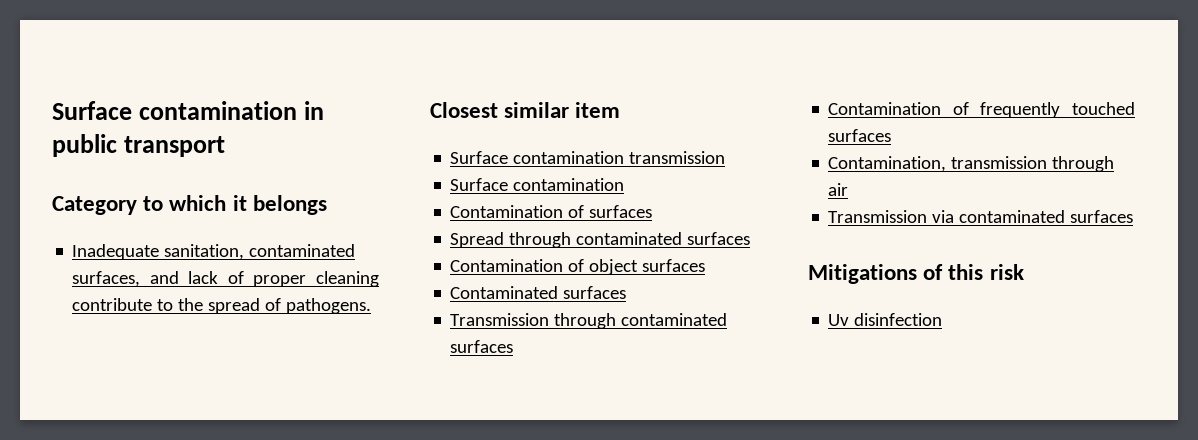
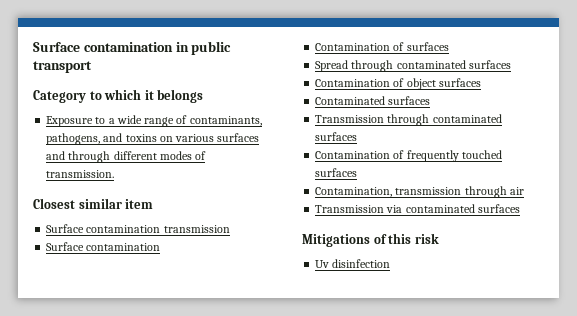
[72,244,356,260] [72,271,379,287] [72,298,372,314] Inadequate sanitation, contaminated surfaces, and lack of proper cleaning contribute to the spread of pathogens. -> [46,115,262,127] [46,133,260,145] [46,151,207,163] [46,170,115,178] Exposure to a wide range of contaminants, pathogens, and toxins on various surfaces and through different modes of transmission.

